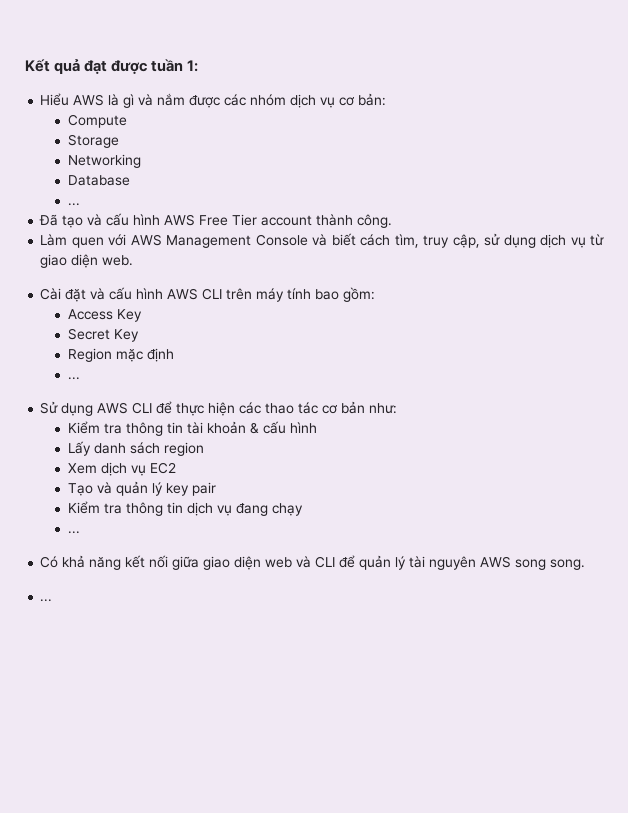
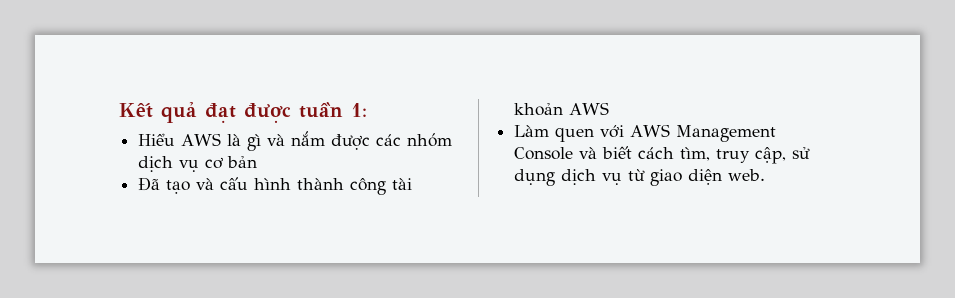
[358,93,387,106] [67,114,127,128] [67,134,119,148] [67,154,141,168] [67,175,130,186] [67,203,80,206] bản: // Compute // Storage // Networking // Database // ... -> [227,156,258,168] bản
[164,214,393,228] AWS Free Tier account thành công. -> [297,178,413,195] [514,102,610,116] thành công tài khoản AWS
[40,287,376,302] [67,309,142,322] [67,328,139,342] [67,348,174,362] [67,377,80,380] [40,401,398,416] [67,421,317,436] [67,441,204,456] [67,462,176,476] [67,481,216,496] [67,501,303,516] [67,531,80,534] [40,555,586,570] [40,599,53,602] // Cài đặt và cấu hình AWS CLI trên máy tính bao gồm: // Access Key // Secret Key // Region mặc định // ... // Sử dụng AWS CLI để thực hiện các thao tác cơ bản như: // Kiểm tra thông tin tài khoản & cấu hình // Lấy danh sách region // Xem dịch vụ EC2 // Tạo và quản lý key pair // Kiểm tra thông tin dịch vụ đang chạy // ... // Có khả năng kết nối giữa giao diện web và CLI để quản lý tài nguyên AWS song song. // ... -> (766, 175) none

